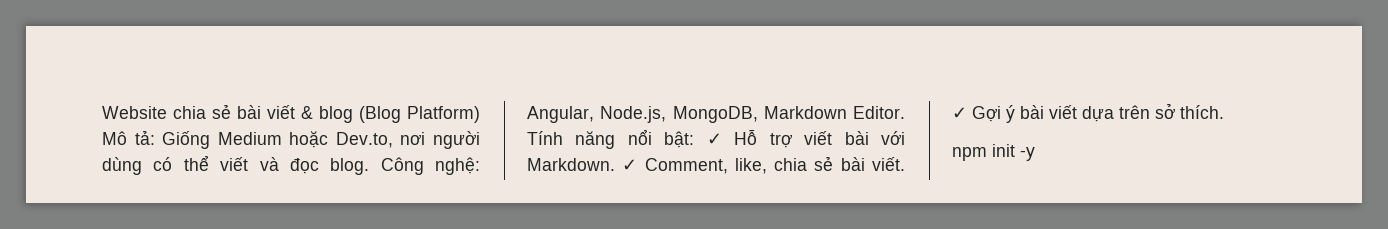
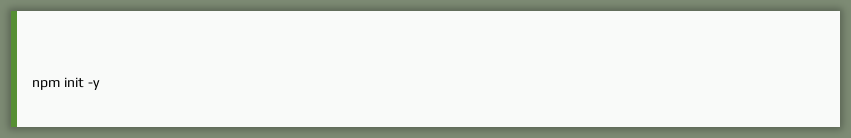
[102,104,480,123] [102,130,480,149] [102,155,480,175] [527,106,905,123] [527,129,906,149] [527,156,905,174] [952,103,1224,123] Website chia sẻ bài viết & blog (Blog Platform) Mô tả: Giống Medium hoặc Dev.to, nơi người dùng có thể viết và đọc blog. Công nghệ: Angular, Node.js, MongoDB, Markdown Editor. Tính năng nổi bật: ✓ Hỗ trợ viết bài với Markdown. ✓ Comment, like, chia sẻ bài viết. ✓ Gợi ý bài viết dựa trên sở thích. // -> (32, 85) none

